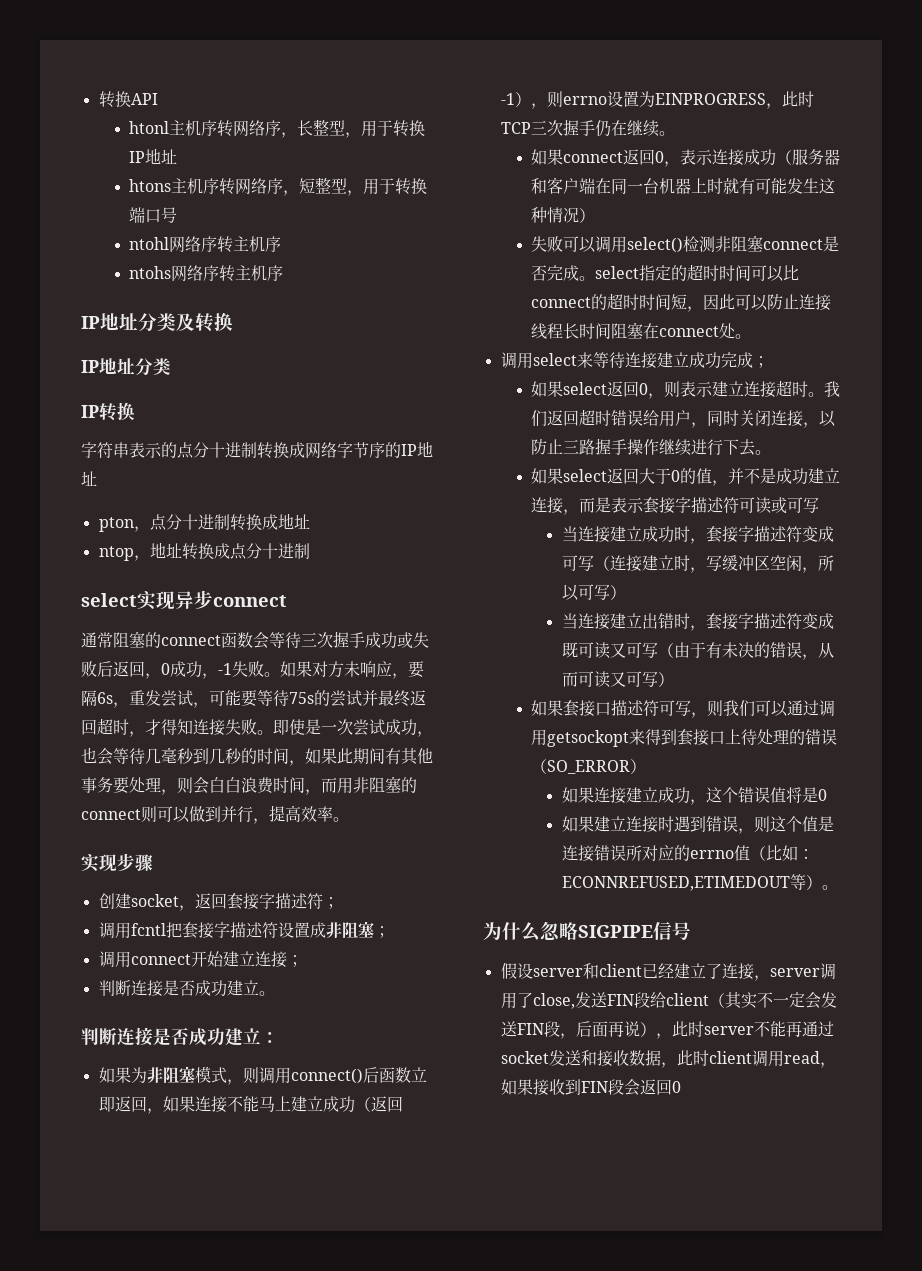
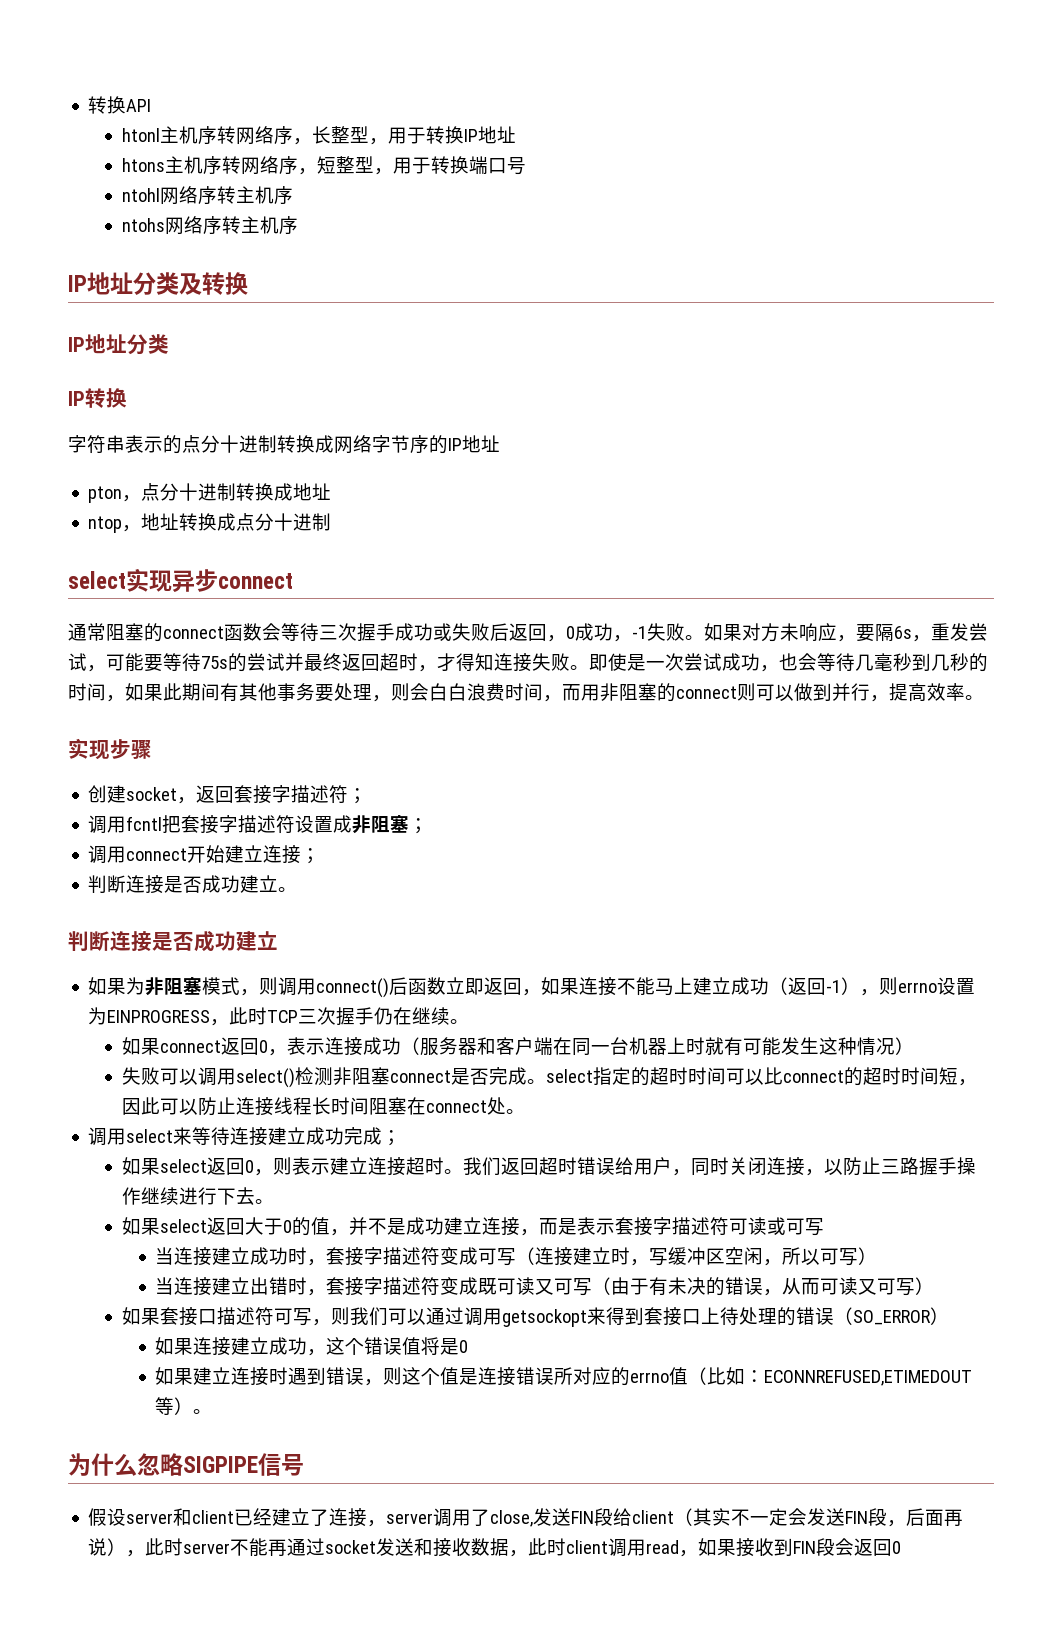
[261,1031,279,1043] ： -> (278, 940) none

